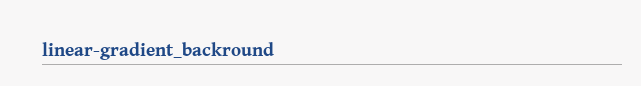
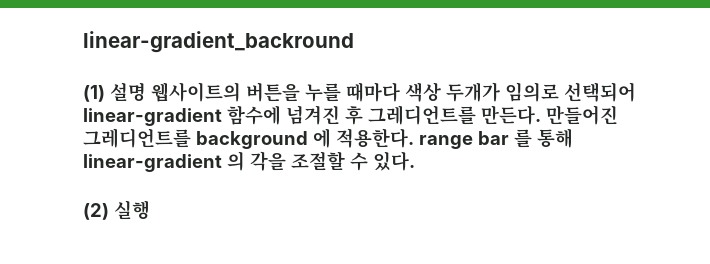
(274, 51) none -> [83,82,636,102] [83,105,618,126] [83,128,573,149] [83,151,415,172] [83,200,150,220] // (1) 설명 웹사이트의 버튼을 누를 때마다 색상 두개가 임의로 선택되어 linear-gradient 함수에 넘겨진 후 그레디언트를 만든다. 만들어진 그레디언트를 background 에 적용한다. range bar 를 통해 linear-gradient 의 각을 조절할 수 있다. // (2) 실행

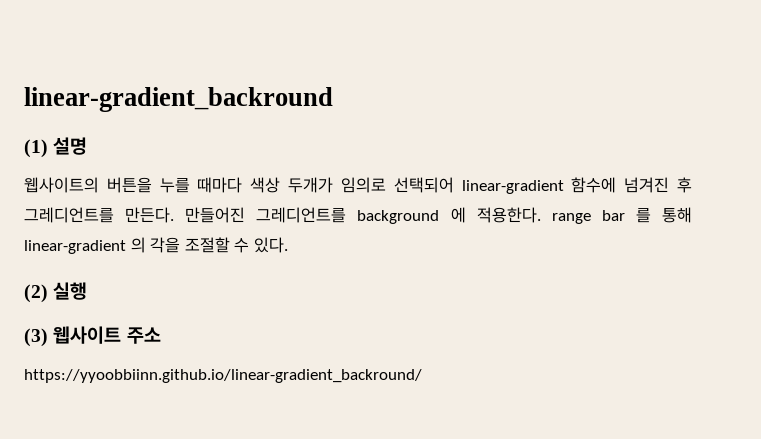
(146, 91) none -> (88, 146) //
(150, 210) none -> [24,326,161,347] [24,369,422,383] // (3) 웹사이트 주소 // https://yyoobbiinn.github.io/linear-gradient_backround/

